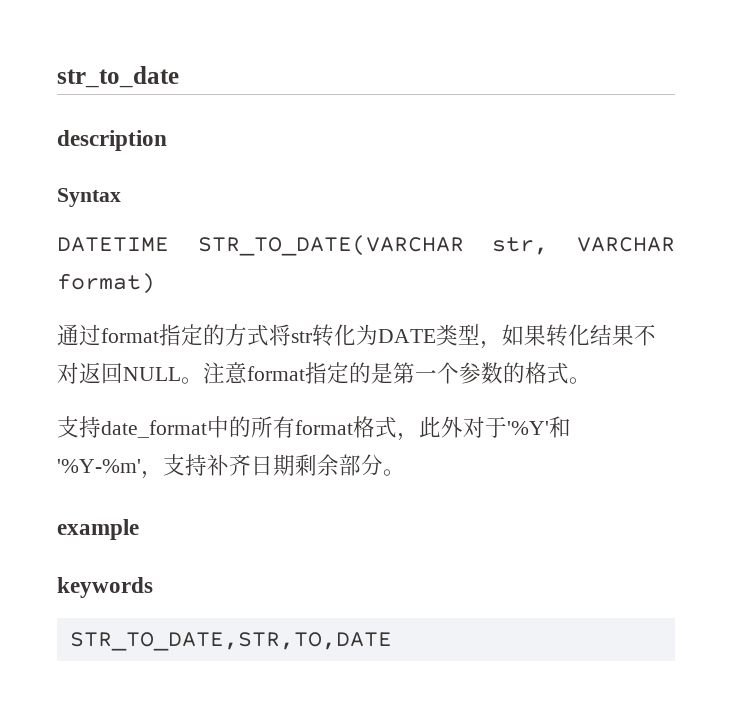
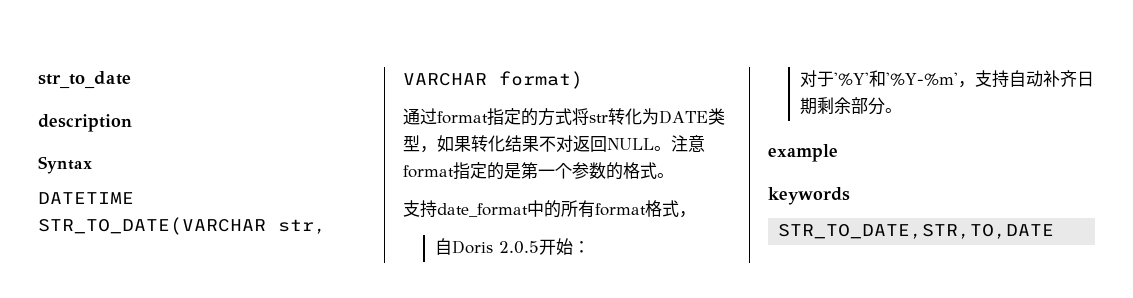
[419,416,463,438] 此外 -> [434,238,590,255] // 自Doris 2.0.5开始： //
(207, 465) none -> [1008,70,1043,87] 自动

